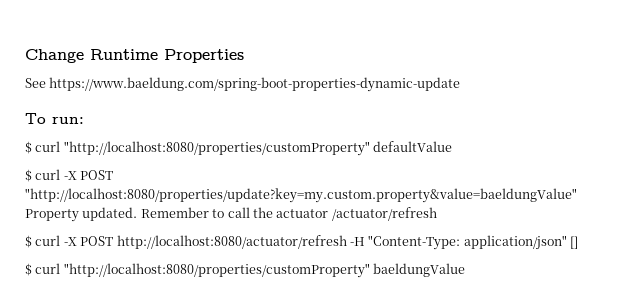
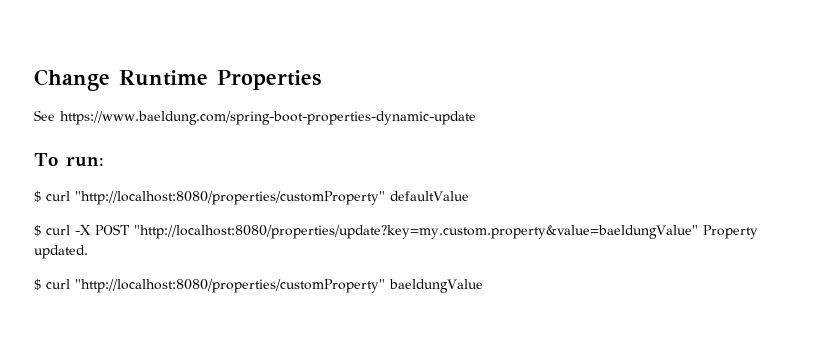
[140,207,437,221] [25,235,578,250] Remember to call the actuator /actuator/refresh // $ curl -X POST http://localhost:8080/actuator/refresh -H "Content-Type: application/json" [] -> (88, 252) none

